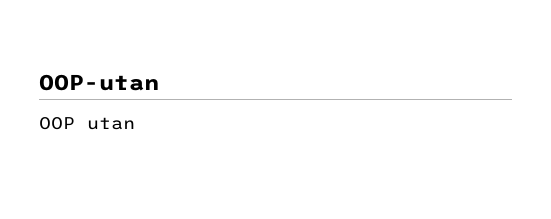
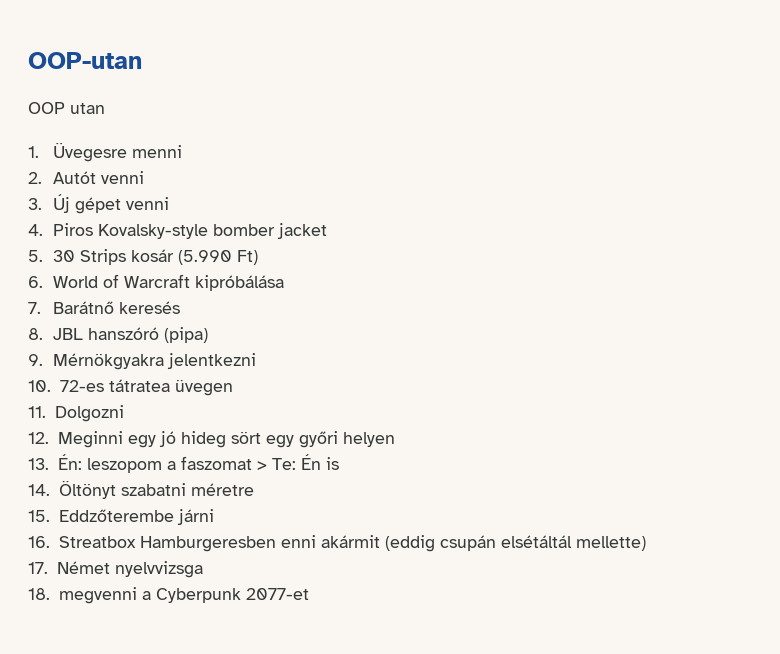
(135, 123) none -> [28,142,183,162] [28,171,145,184] [28,194,170,214] [28,223,328,239] [28,249,259,265] [28,274,285,291] [28,301,181,314] [28,327,209,343] [28,353,257,370] [28,379,233,396] [28,405,124,422] [28,431,395,448] [28,454,339,473] [28,480,254,499] [28,509,214,525] [28,535,646,552] [28,561,203,578] [28,587,309,604] // 1. Üvegesre menni // 2. Autót venni // 3. Új gépet venni // 4. Piros Kovalsky-style bomber jacket // 5. 30 Strips kosár (5.990 Ft) // 6. World of Warcraft kipróbálása // 7. Barátnő keresés // 8. JBL hanszóró (pipa) // 9. Mérnökgyakra jelentkezni // 10. 72-es tátratea üvegen // 11. Dolgozni // 12. Meginni egy jó hideg sört egy győri helyen // 13. Én: leszopom a faszomat > Te: Én is // 14. Öltönyt szabatni méretre // 15. Eddzőterembe járni // 16. Streatbox Hamburgeresben enni akármit (eddig csupán elsétáltál mellette) // 17. Német nyelvvizsga // 18. megvenni a Cyberpunk 2077-et

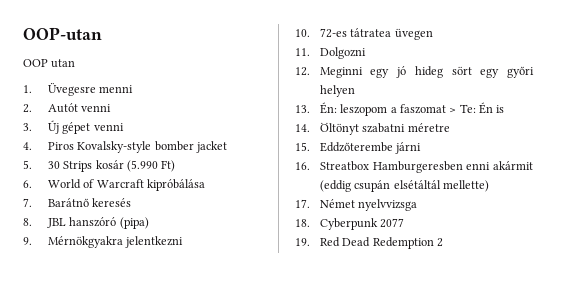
[58,587,309,604] megvenni a Cyberpunk 2077-et -> [319,218,405,230] [295,237,443,249] Cyberpunk 2077 // 19. Red Dead Redemption 2

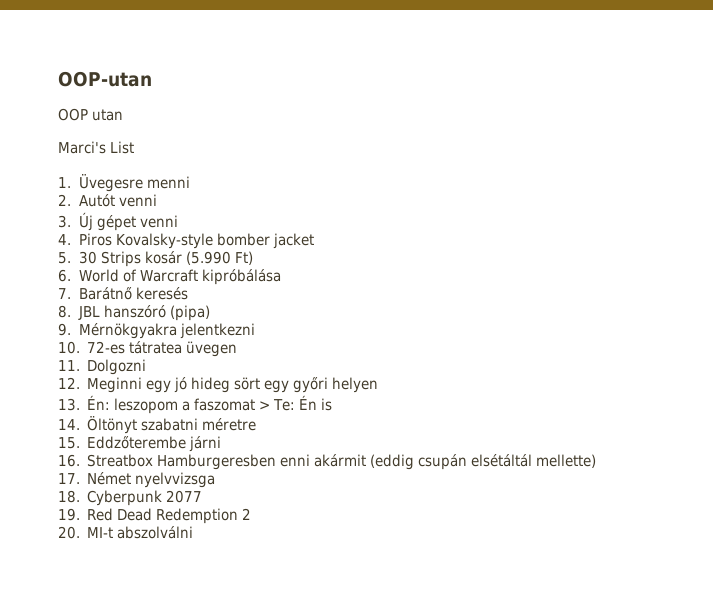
(76, 63) none -> [58,141,134,154] // Marci's List
(443, 242) none -> [58,526,194,539] // 20. MI-t abszolválni

